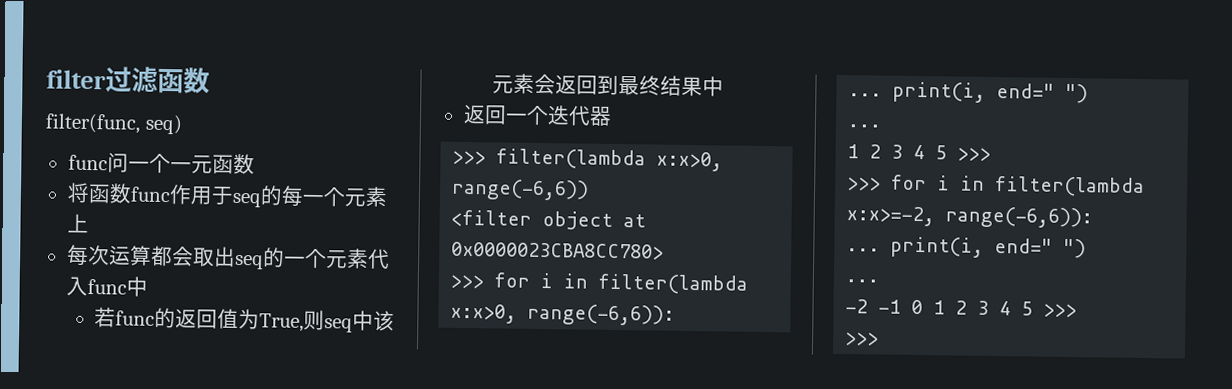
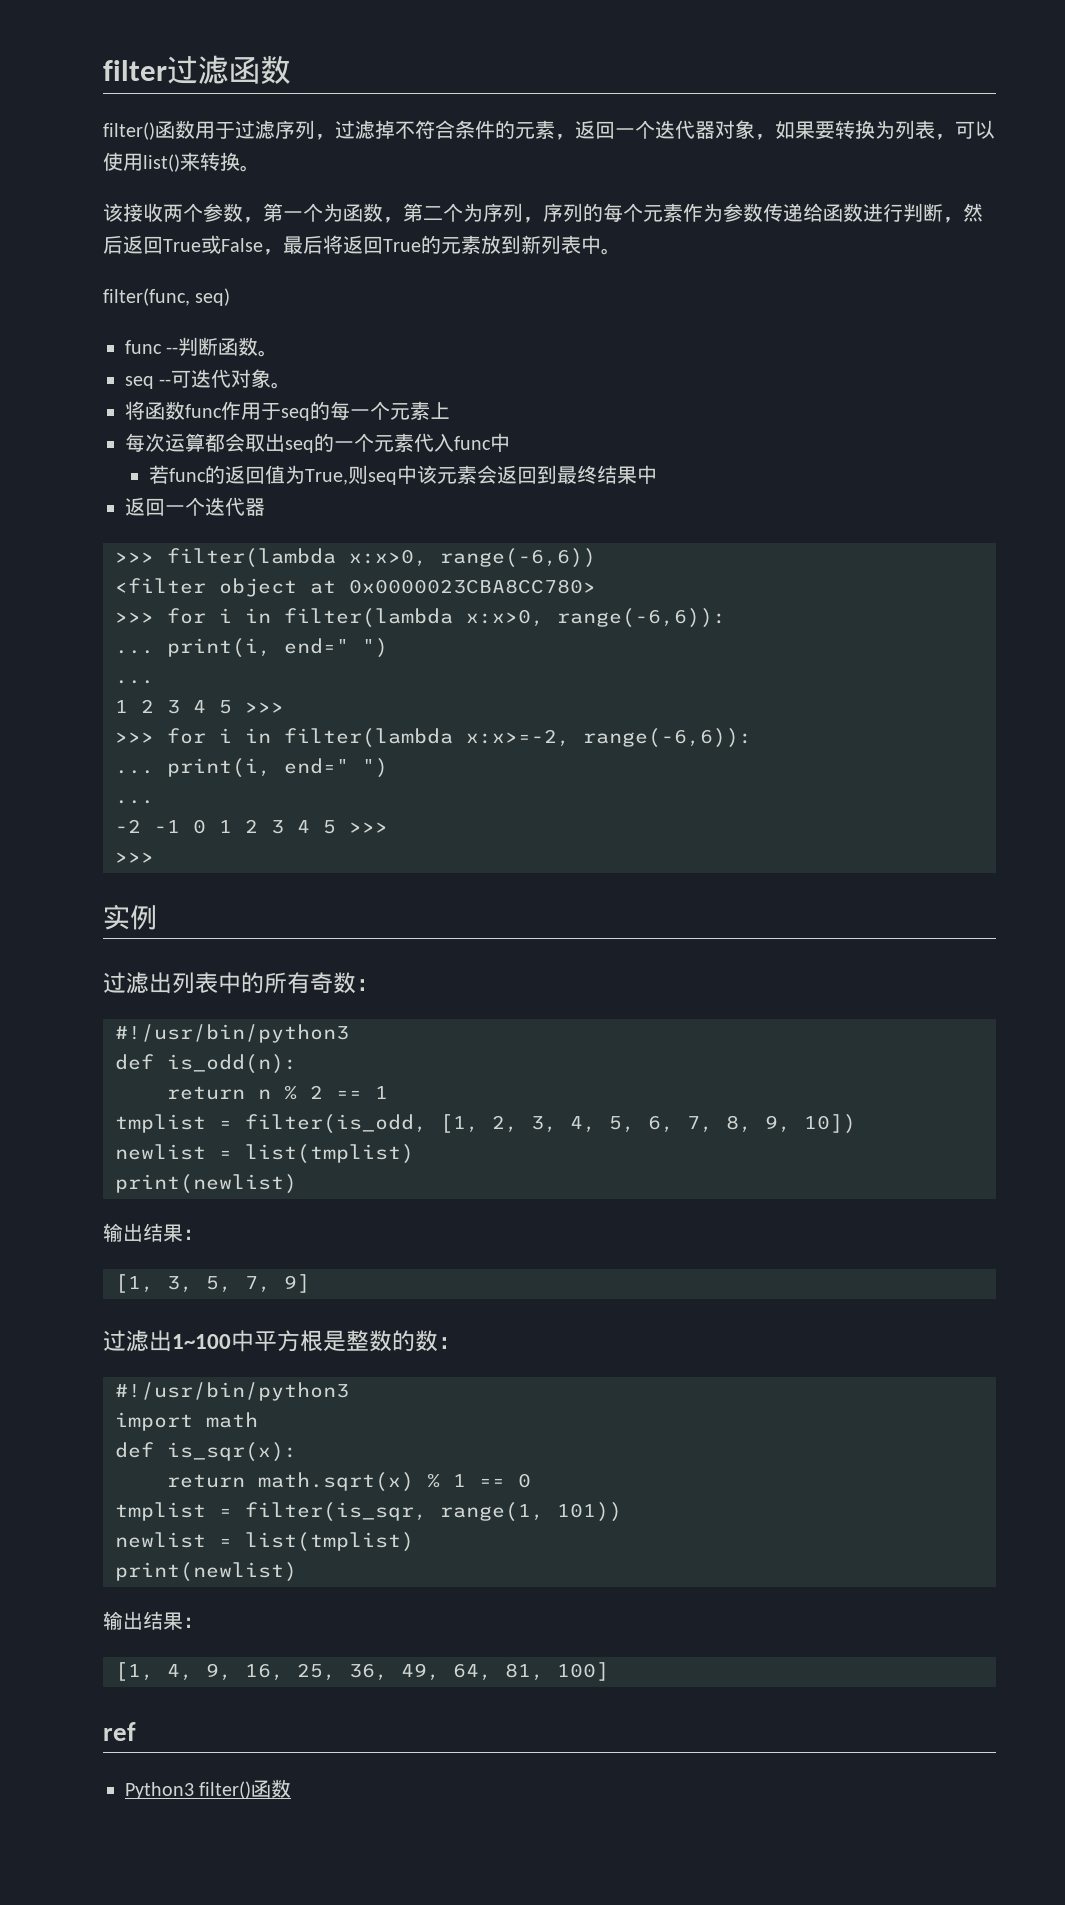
(210, 80) none -> [103,120,995,140] [103,152,260,172] [103,203,983,223] [103,235,621,255] // filter()函数用于过滤序列，过滤掉不符合条件的元素，返回一个迭代器对象，如果要转换为列表，可以使用list()来转换。 // 该接收两个参数，第一个为函数，第二个为序列，序列的每个元素作为参数传递给函数进行判断，然后返回True或False，最后将返回True的元素放到新列表中。
[106,152,255,175] 问一个一元函数 -> [166,337,279,357] [125,369,292,389] --判断函数。 // seq --可迭代对象。
(880, 339) none -> [103,904,157,930] [103,972,379,994] [115,1024,349,1043] [115,1054,297,1074] [167,1085,388,1100] [115,1114,856,1134] [115,1144,414,1164] [115,1174,297,1194] [103,1223,203,1242] [115,1274,310,1293] [103,1330,461,1352] [115,1382,349,1401] [115,1412,258,1431] [115,1442,297,1462] [167,1472,531,1492] [115,1502,622,1522] [115,1532,414,1552] [115,1562,297,1582] [103,1611,203,1630] [115,1662,609,1681] [103,1722,136,1741] [125,1779,292,1799] // 实例 // 过滤出列表中的所有奇数： // #!/usr/bin/python3 // def is_odd(n): // return n % 2 == 1 // tmplist = filter(is_odd, [1, 2, 3, 4, 5, 6, 7, 8, 9, 10]) // newlist = list(tmplist) // print(newlist) // 输出结果： // [1, 3, 5, 7, 9] // 过滤出1~100中平方根是整数的数： // #!/usr/bin/python3 // import math // def is_sqr(x): // return math.sqrt(x) % 1 == 0 // tmplist = filter(is_sqr, range(1, 101)) // newlist = list(tmplist) // print(newlist) // 输出结果： // [1, 4, 9, 16, 25, 36, 49, 64, 81, 100] // ref // Python3 filter()函数

